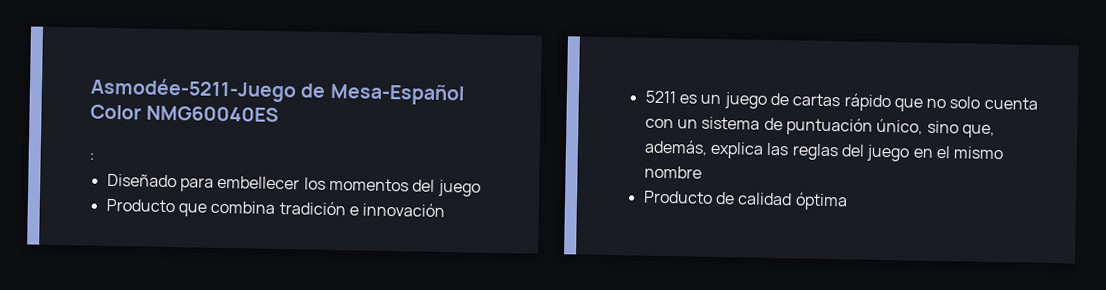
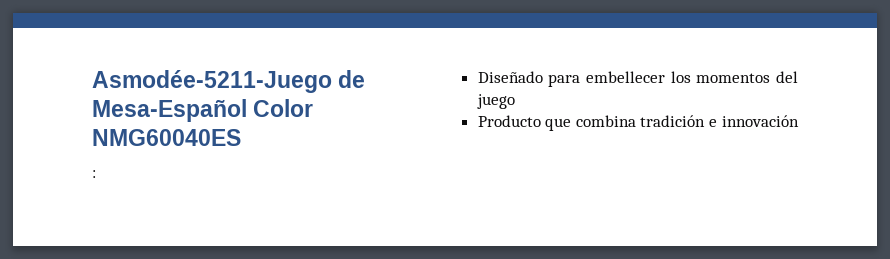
[644,90,1038,112] [644,116,995,139] [643,139,1005,162] [643,165,702,179] [642,190,848,211] // 5211 es un juego de cartas rápido que no solo cuenta con un sistema de puntuación único, sino que, además, explica las reglas del juego en el mismo nombre // Producto de calidad óptima -> (799, 121) none

